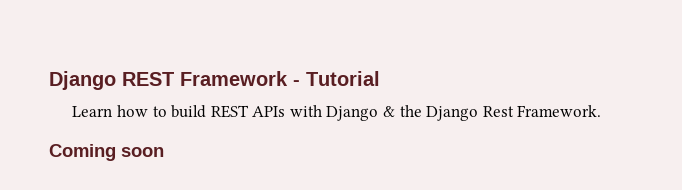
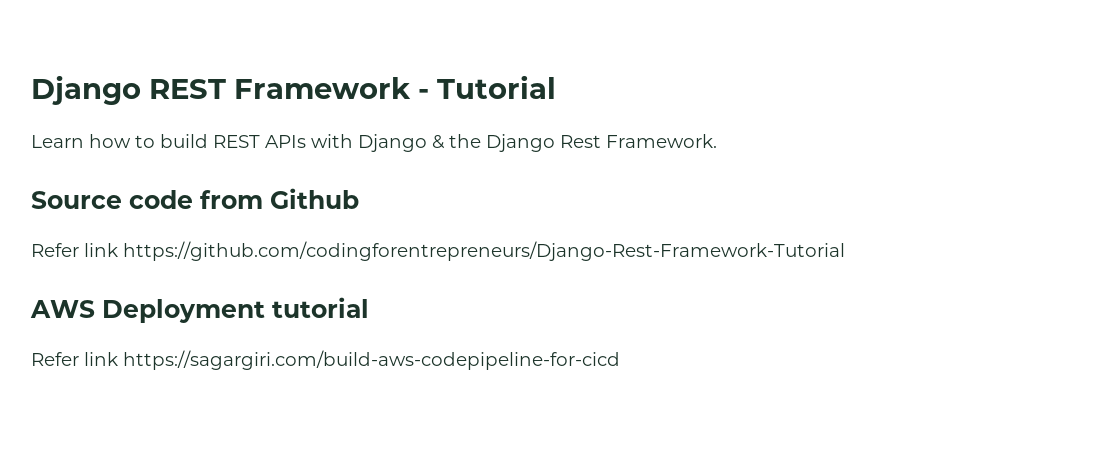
[49,144,164,161] Coming soon -> [31,188,359,209] [31,241,845,261] [30,297,369,323] [31,350,620,370] Source code from Github // Refer link https://github.com/codingforentrepreneurs/Django-Rest-Framework-Tutorial // AWS Deployment tutorial // Refer link https://sagargiri.com/build-aws-codepipeline-for-cicd

